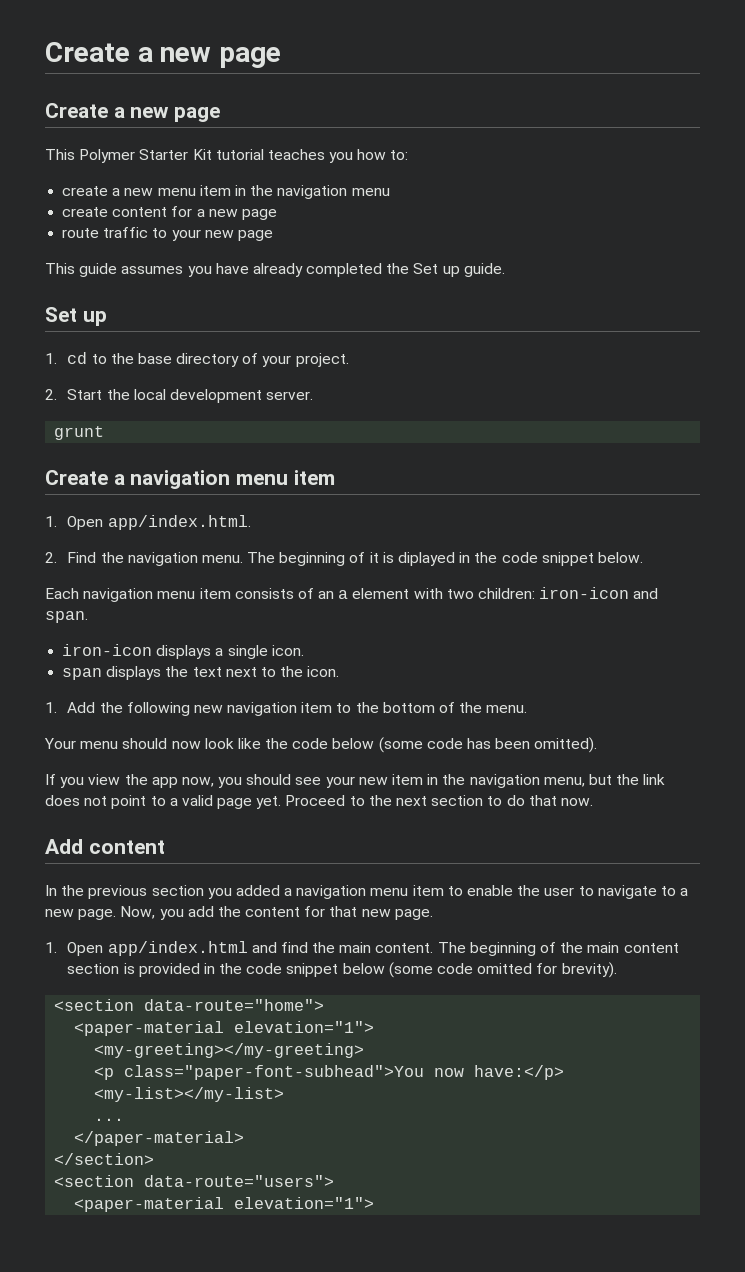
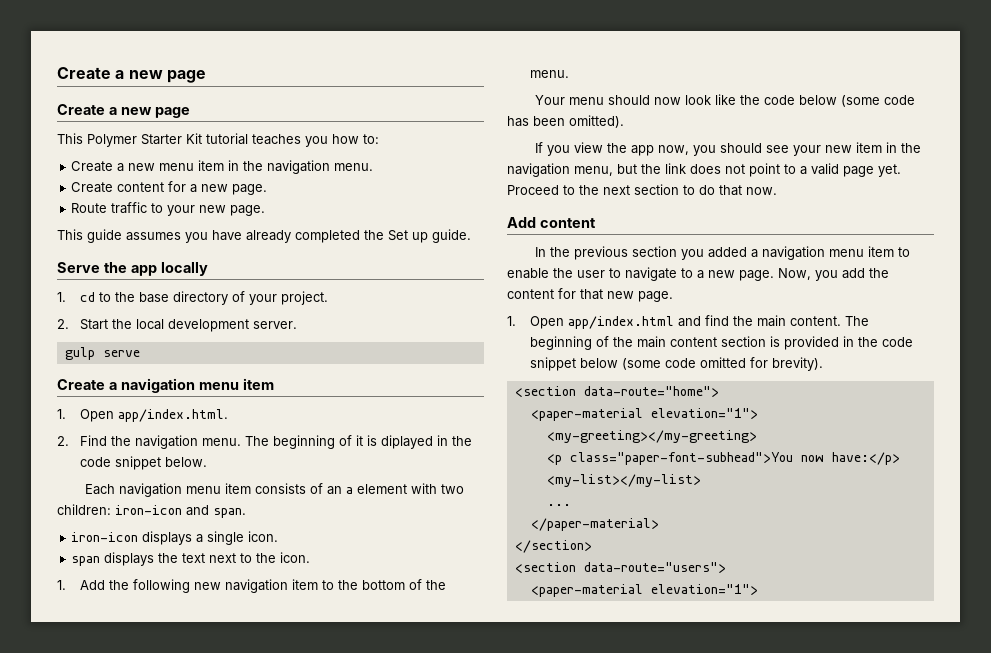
[62,186,109,196] create -> [71,161,114,172] Create
[351,188,390,196] [62,207,109,217] menu // create -> [334,163,374,171] [71,182,114,193] menu. // Create
[241,209,277,220] [62,228,100,238] page // route -> [232,184,268,195] [71,203,108,213] page. // Route
[237,230,273,241] page -> [230,205,266,216] page.
[45,307,107,326] Set up -> [57,262,208,276] Serve the app locally
[54,426,105,440] grunt -> [64,347,140,360] gulp serve

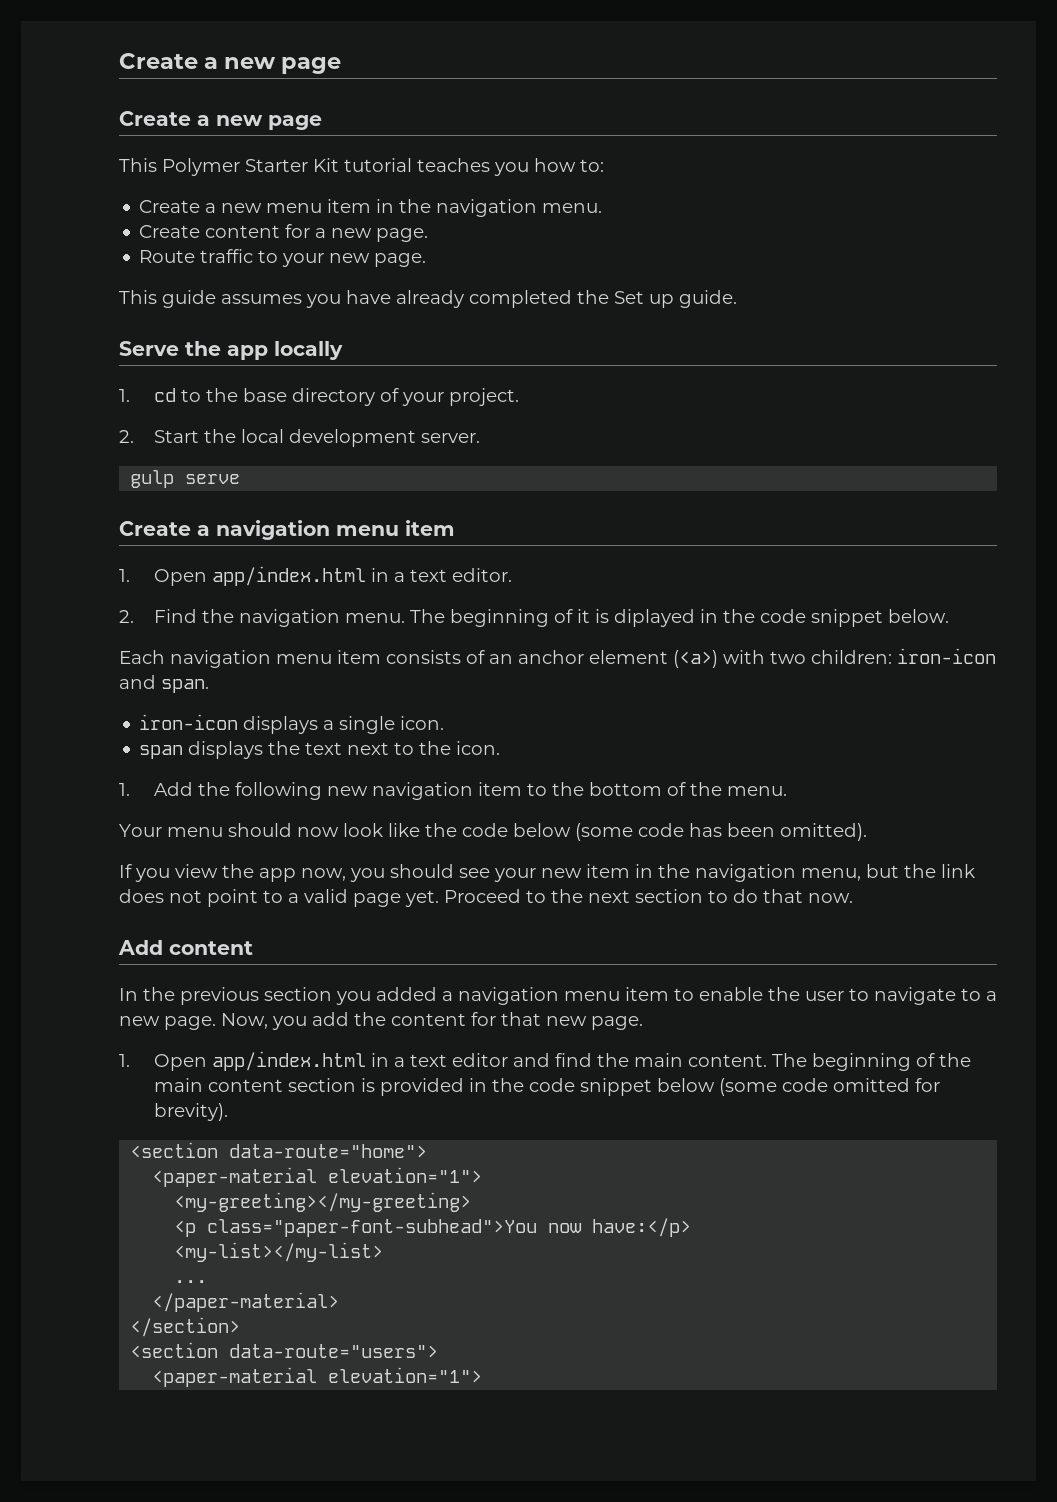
[118,409,229,422] app/index.html. -> [211,566,512,586] app/index.html in a text editor.
[345,484,407,494] a element -> [518,650,718,668] anchor element (<a>)
(675, 322) none -> [370,1053,508,1067] in a text editor

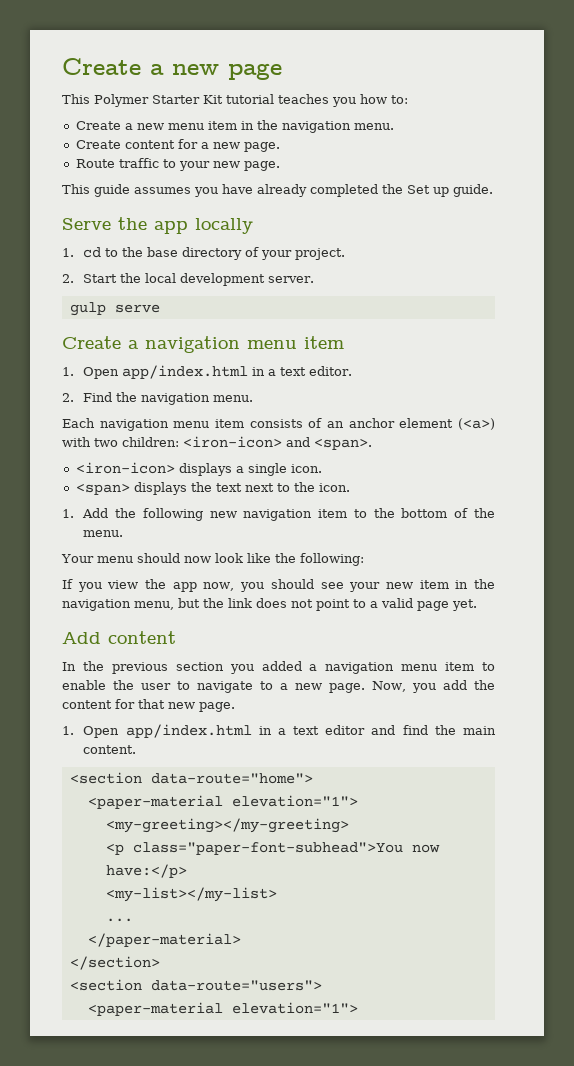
[119,53,342,74] [119,111,322,130] Create a new page // Create a new page -> [62,58,282,80] Create a new page
[409,609,949,627] The beginning of it is diplayed in the code snippet below. -> (254, 398) none
[897,648,996,664] [119,675,209,693] [139,714,239,730] iron-icon and span. // iron-icon -> [183,436,372,450] [75,462,175,474] <iron-icon> and <span>. // <iron-icon>
[139,745,184,759] span -> [75,484,130,495] <span>
[462,823,867,841] code below (some code has been omitted). -> [299,553,364,566] following:
[444,889,853,903] Proceed to the next section to do that now. -> (477, 605) none
[771,1053,971,1071] [153,1078,940,1096] [153,1103,228,1121] The beginning of the main content section is provided in the code snippet below (some code omitted for brevity). -> (137, 749) none

